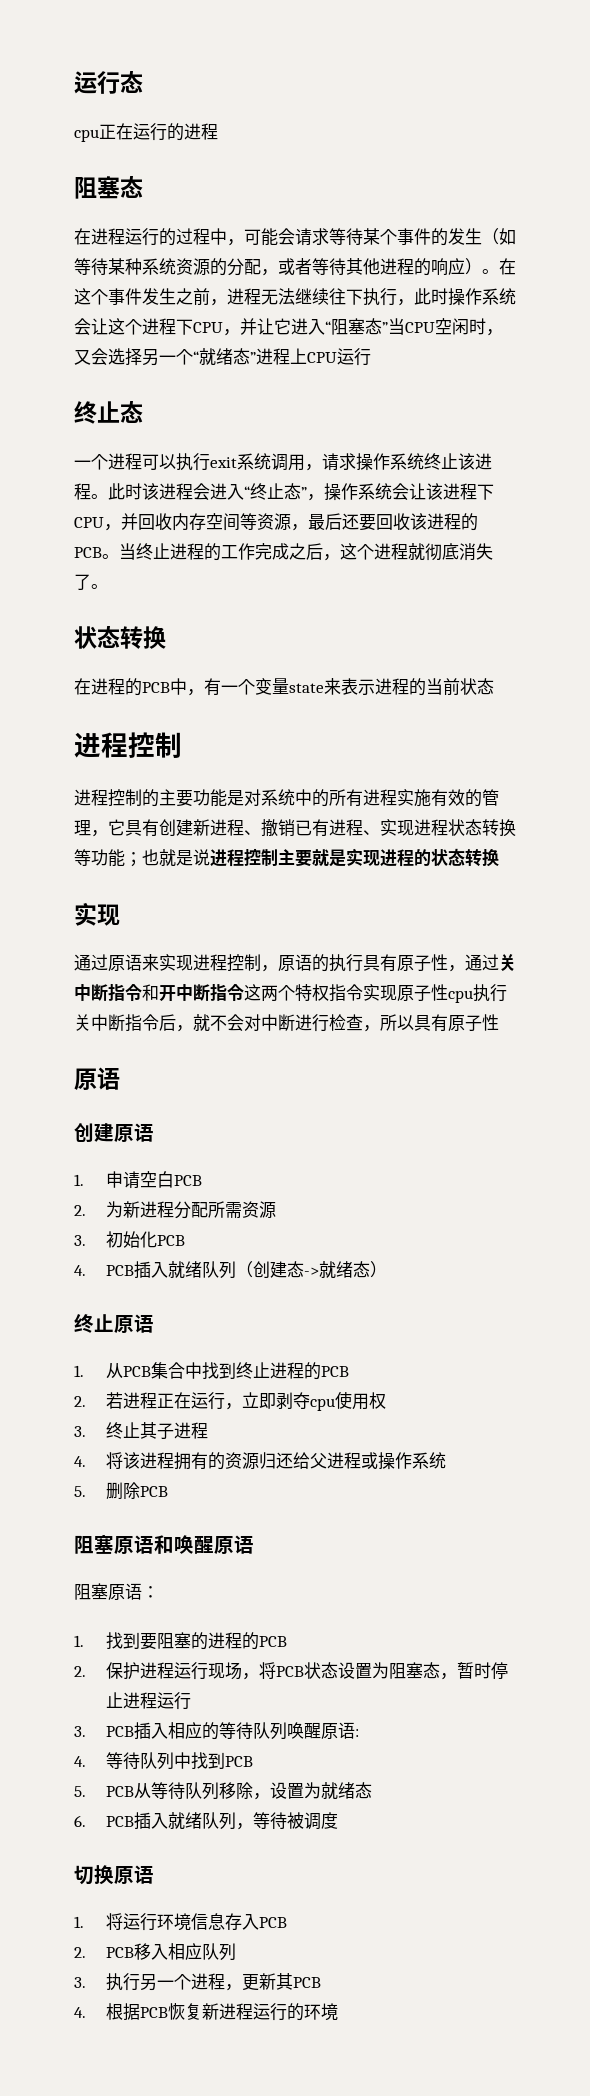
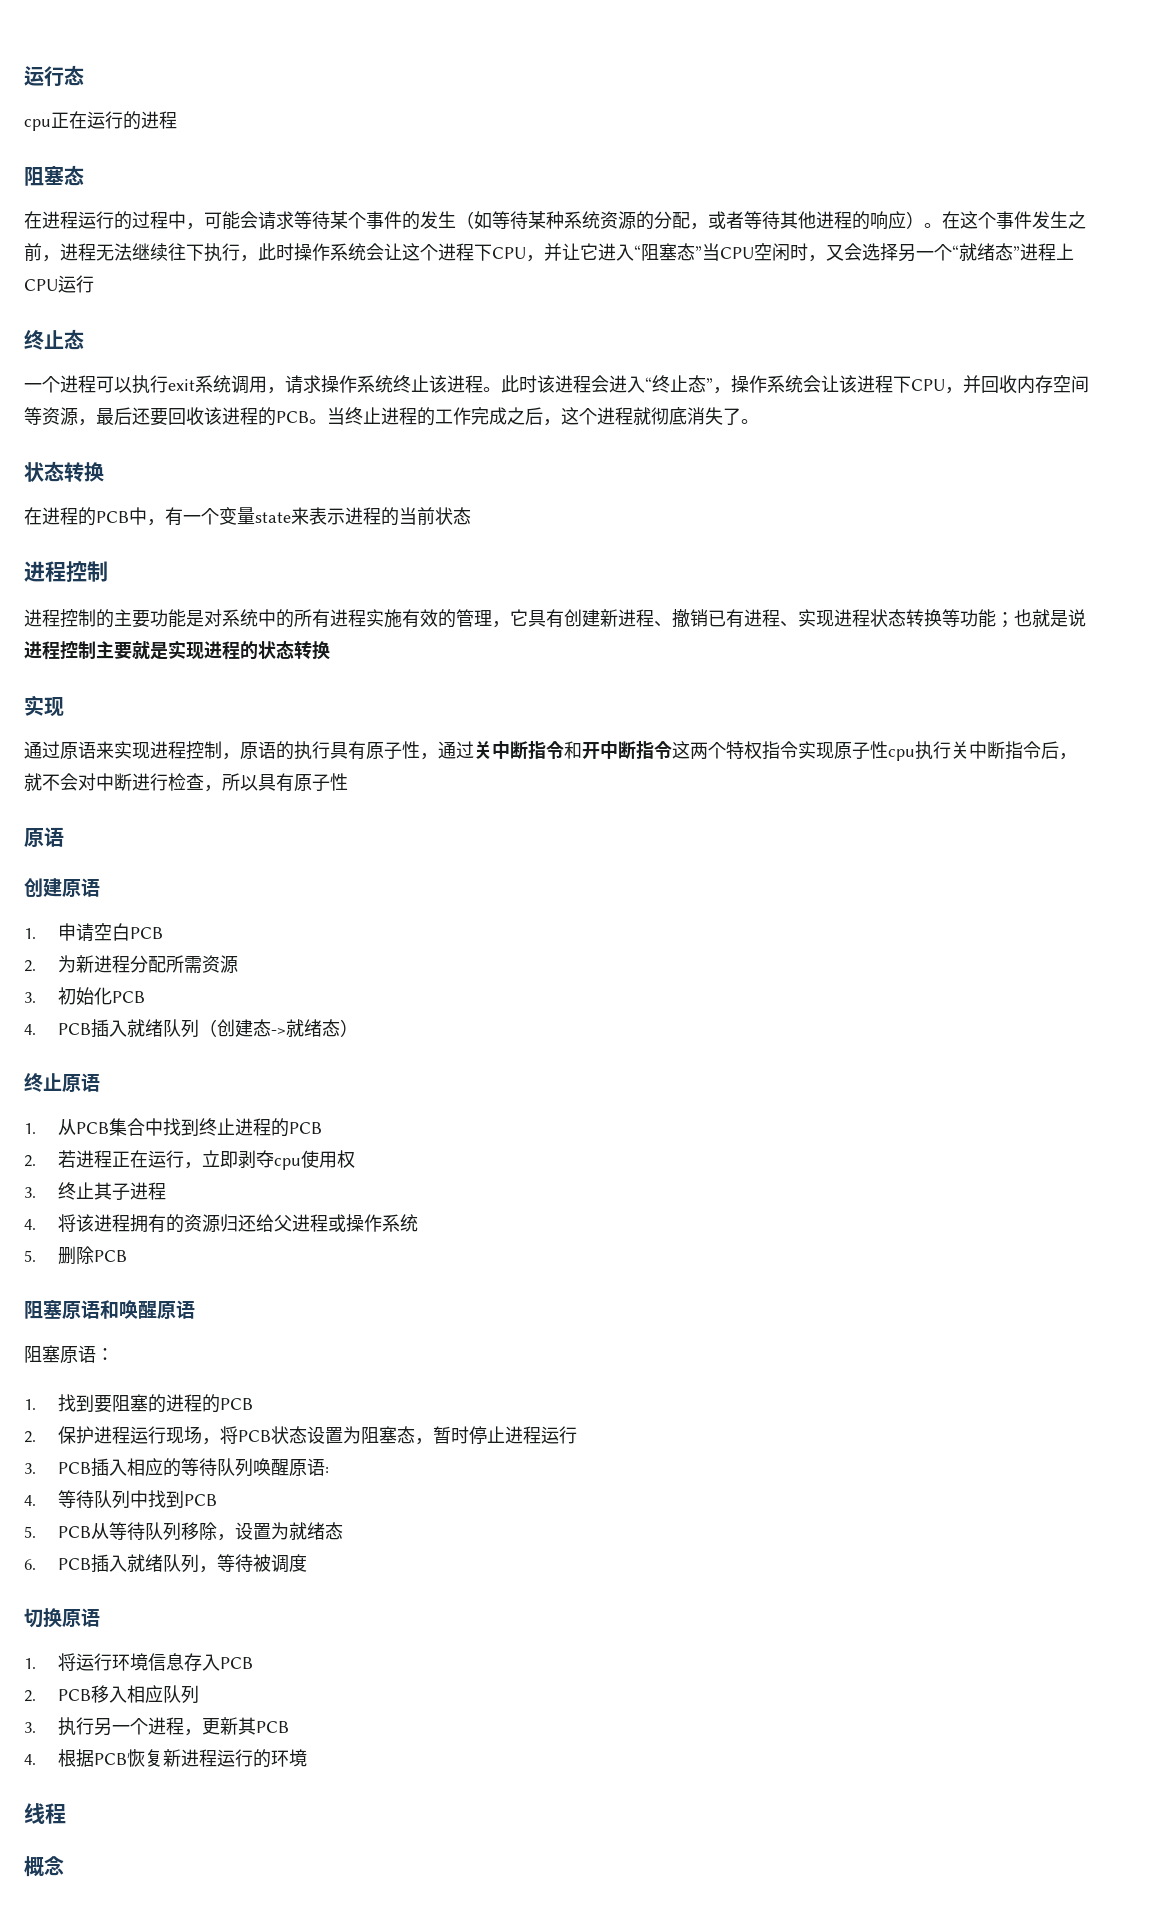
(338, 2012) none -> [24,1803,66,1824] [24,1856,64,1877] // 线程 // 概念

